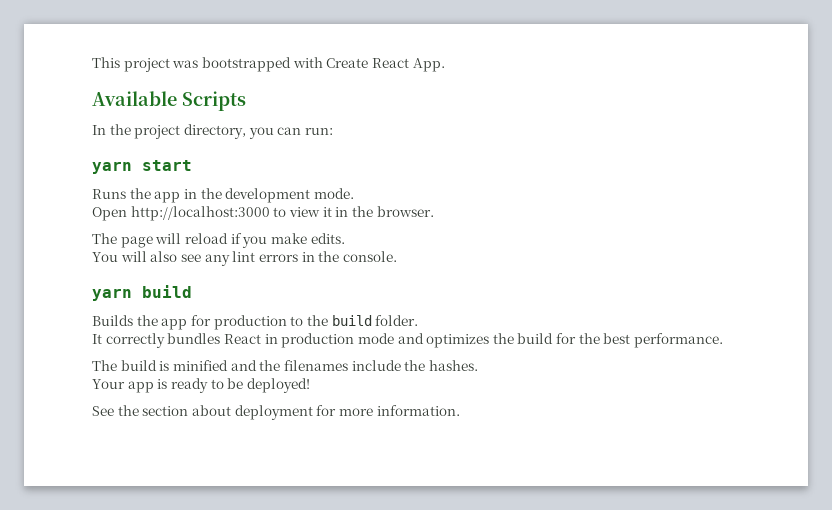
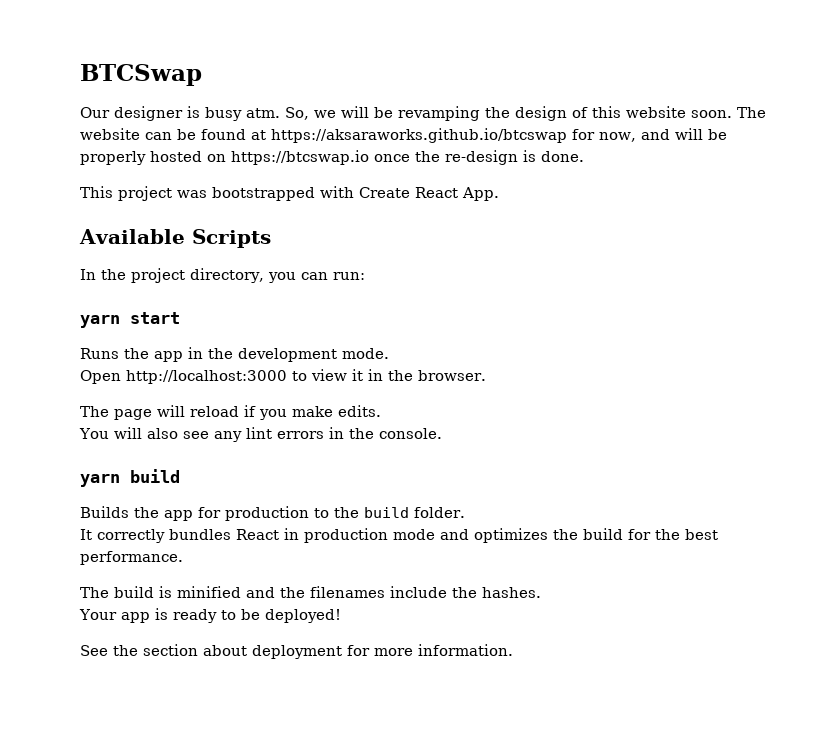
(92, 62) none -> [80,64,202,86] [80,106,766,121] [80,128,727,143] [80,150,584,165] BTCSwap // Our designer is busy atm. So, we will be revamping the design of this website soon. The website can be found at https://aksaraworks.github.io/btcswap for now, and will be properly hosted on https://btcswap.io once the re-design is done. //

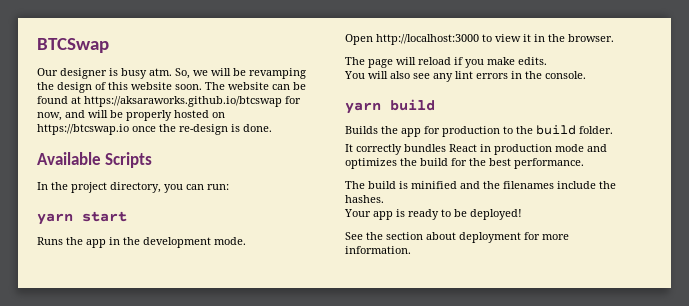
[80,186,499,201] // This project was bootstrapped with Create React App. -> (272, 128) none

